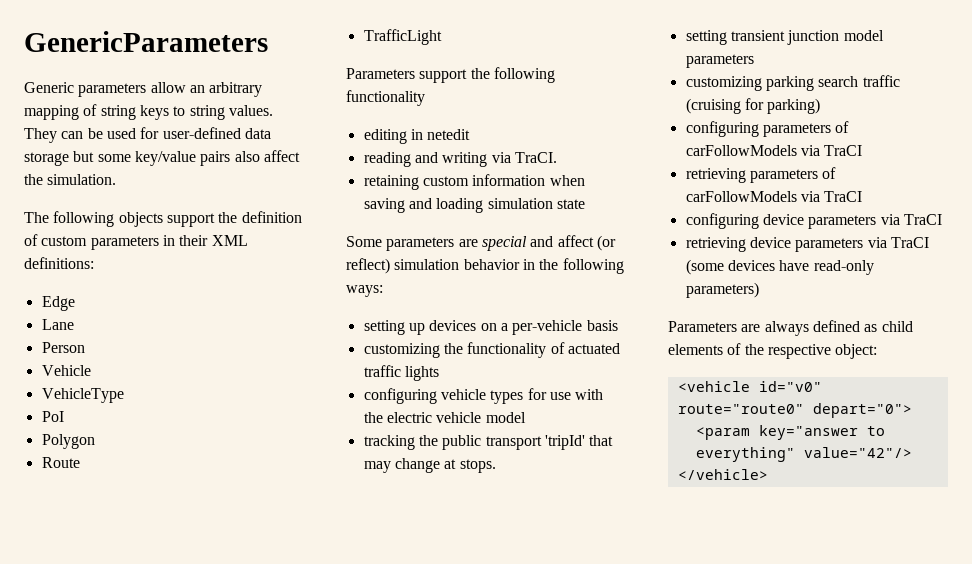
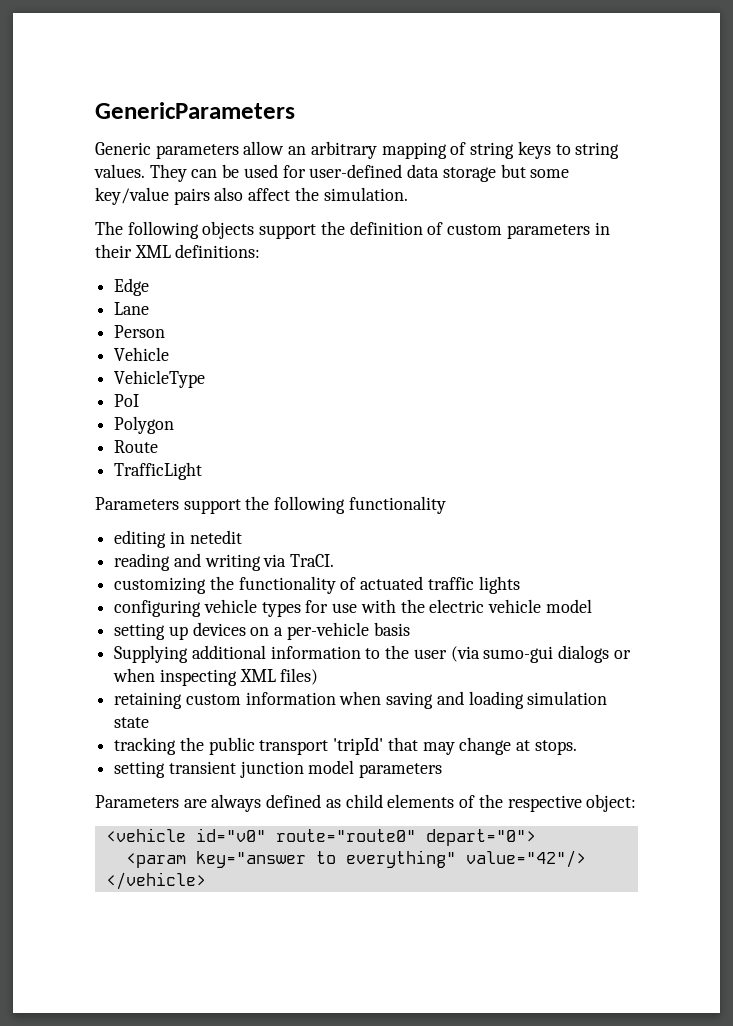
[363,174,585,190] [363,198,585,213] [346,235,616,251] [346,258,624,274] [346,285,383,297] [363,320,618,335] // retaining custom information when saving and loading simulation state // Some parameters are special and affect (or reflect) simulation behavior in the following ways: // setting up devices on a per-vehicle basis -> (335, 560) none
(526, 417) none -> [114,622,410,640] [114,645,631,663] [113,668,319,686] [114,691,608,709] [114,717,150,728] // setting up devices on a per-vehicle basis // Supplying additional information to the user (via sumo-gui dialogs or when inspecting XML files) // retaining custom information when saving and loading simulation state
[685,75,900,91] [685,98,821,114] [685,121,850,137] [685,145,863,156] [685,167,837,183] [685,191,863,202] [685,213,942,229] [685,237,929,252] [685,259,874,275] [685,282,759,298] // customizing parking search traffic (cruising for parking) // configuring parameters of carFollowModels via TraCI // retrieving parameters of carFollowModels via TraCI // configuring device parameters via TraCI // retrieving device parameters via TraCI (some devices have read-only parameters) -> (443, 770) none

